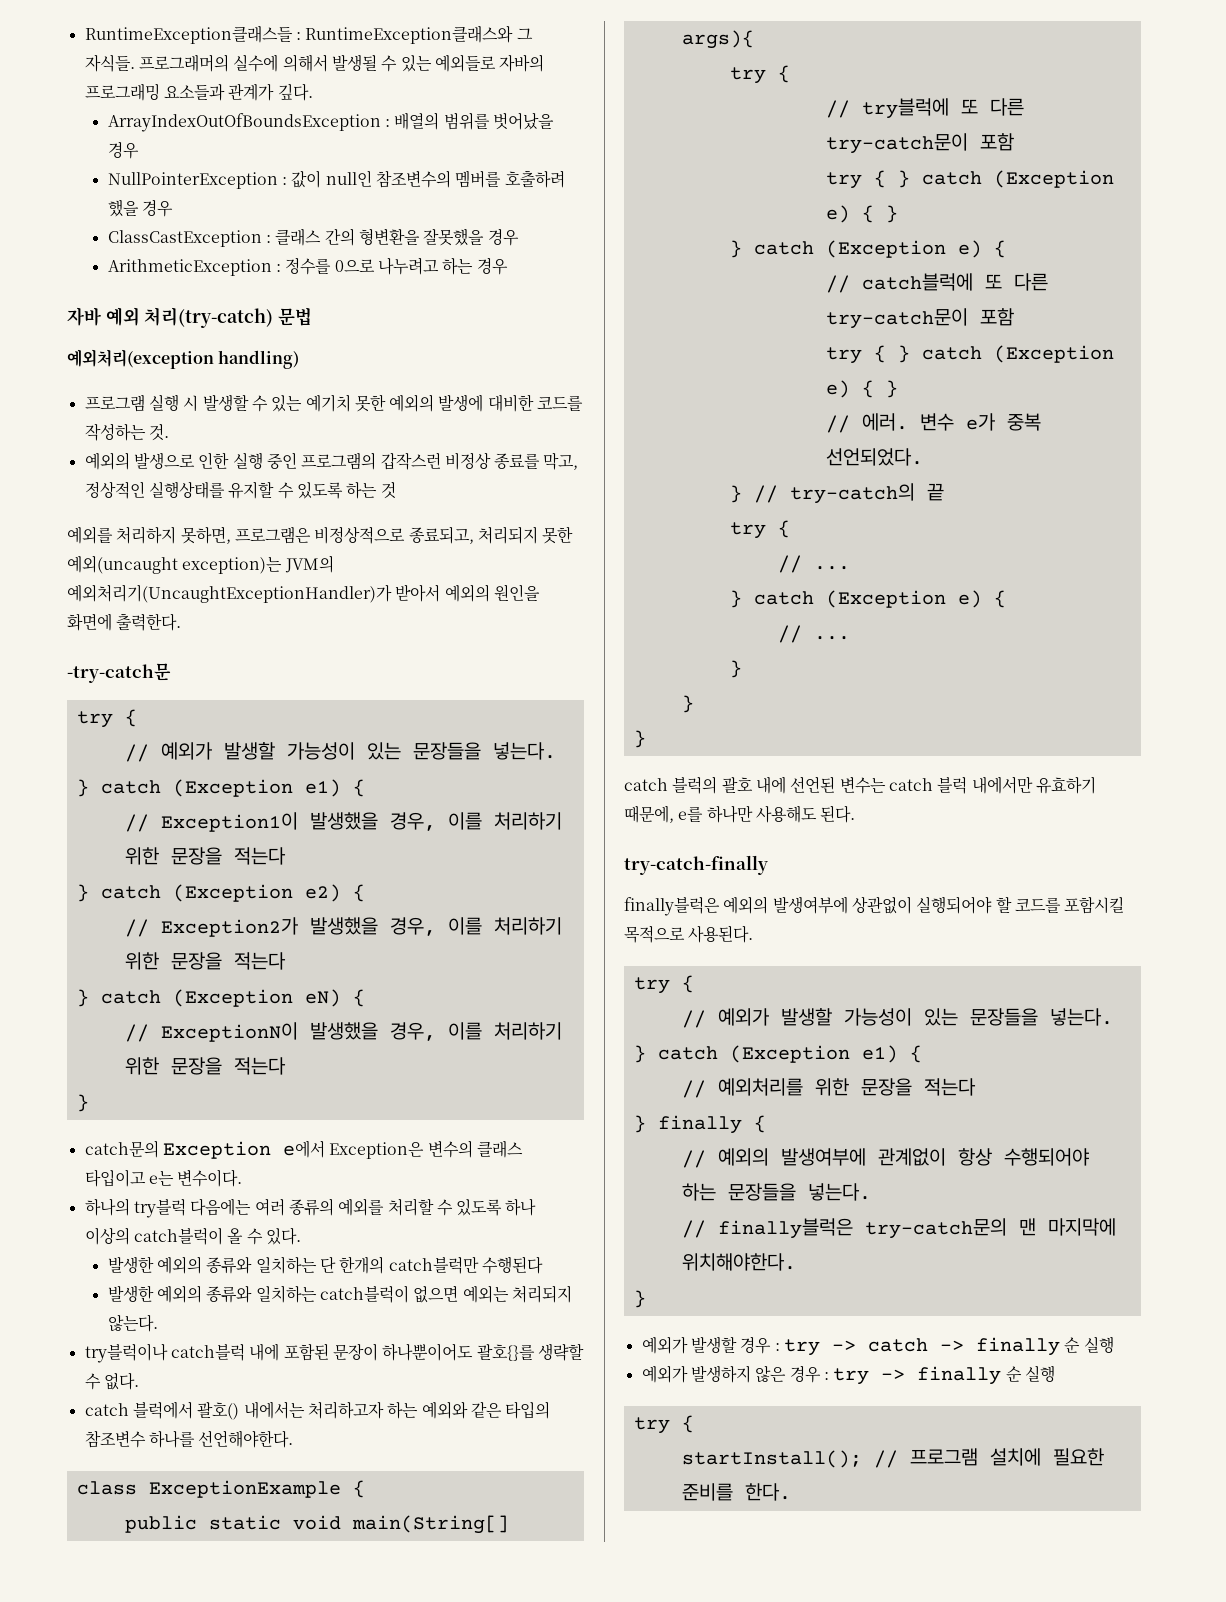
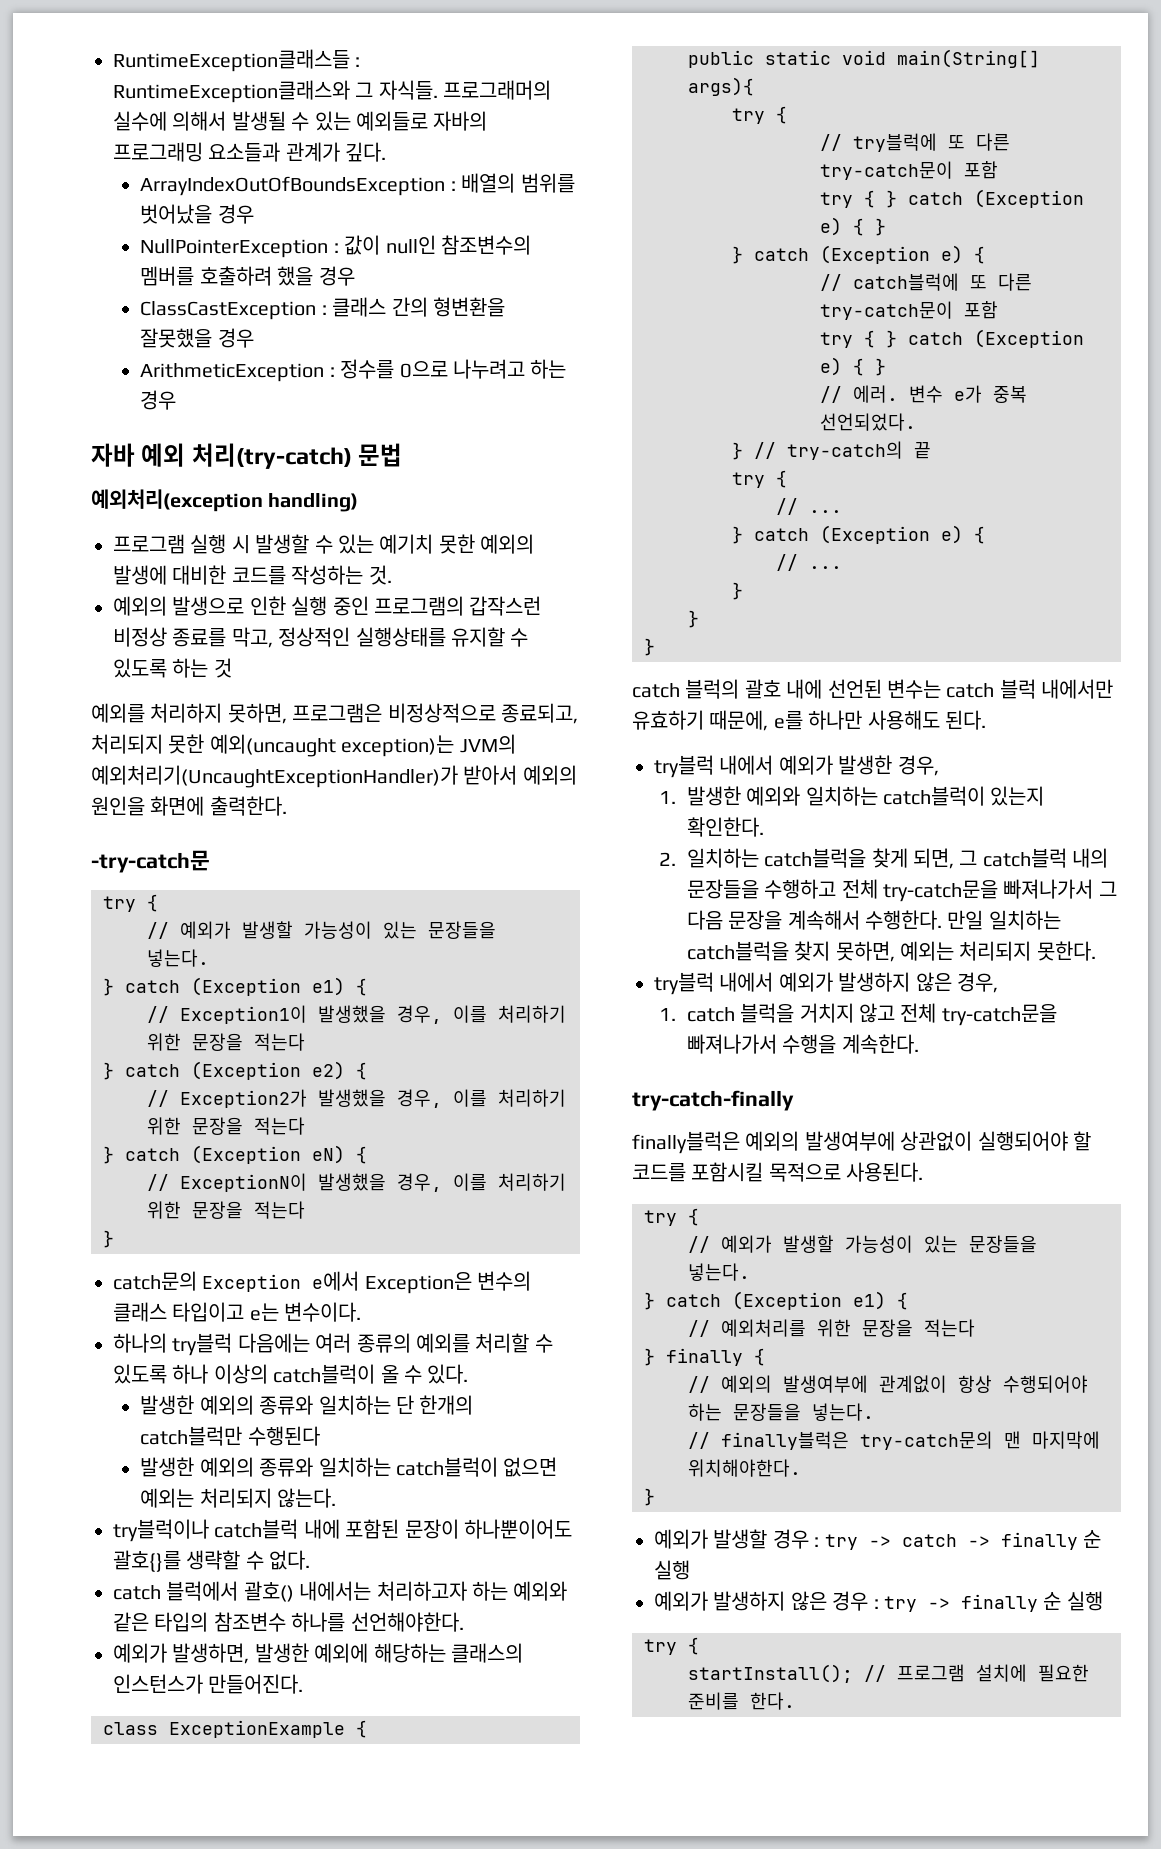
(294, 1439) none -> [113,1643,523,1664] [113,1674,304,1694] // 예외가 발생하면, 발생한 예외에 해당하는 클래스의 인스턴스가 만들어진다.
(856, 814) none -> [654,755,939,778] [659,786,1045,806] [686,817,764,837] [659,848,1109,869] [686,879,1117,902] [686,910,1061,930] [686,941,1096,962] [654,972,998,995] [659,1003,1057,1026] [686,1034,919,1054] // try블럭 내에서 예외가 발생한 경우, // 1. 발생한 예외와 일치하는 catch블럭이 있는지 확인한다. // 2. 일치하는 catch블럭을 찾게 되면, 그 catch블럭 내의 문장들을 수행하고 전체 try-catch문을 빠져나가서 그 다음 문장을 계속해서 수행한다. 만일 일치하는 catch블럭을 찾지 못하면, 예외는 처리되지 못한다. // try블럭 내에서 예외가 발생하지 않은 경우, // 1. catch 블럭을 거치지 않고 전체 try-catch문을 빠져나가서 수행을 계속한다.

